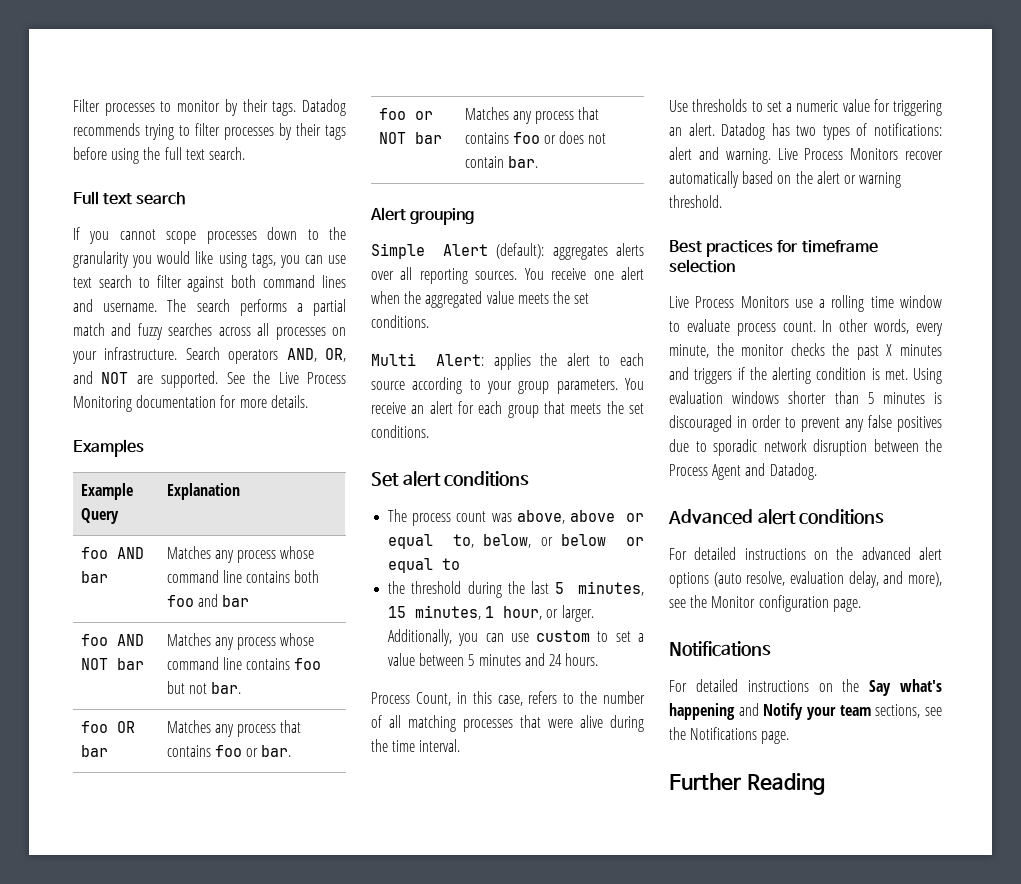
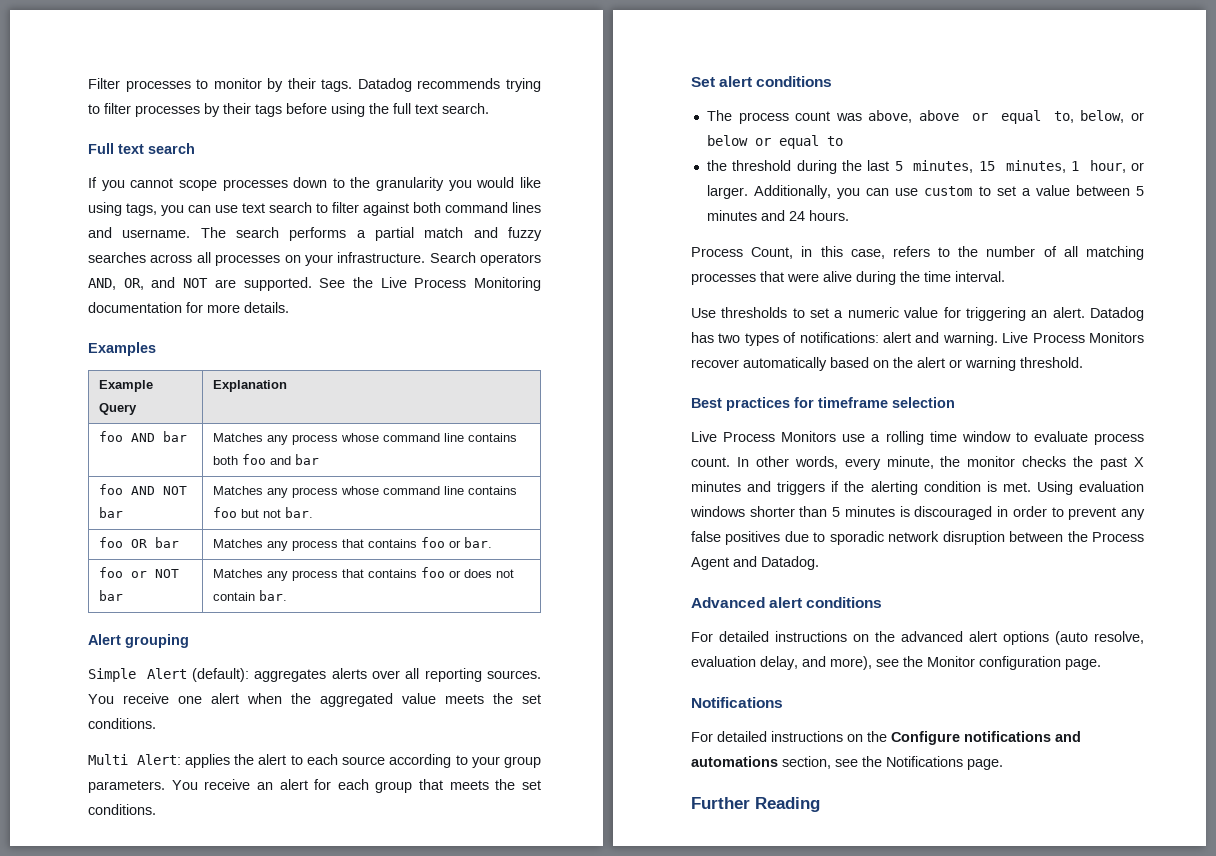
[869,679,942,696] [669,703,921,720] Say what's happening and Notify your team sections, -> [891,731,1081,745] [691,756,831,769] Configure notifications and automations section,

